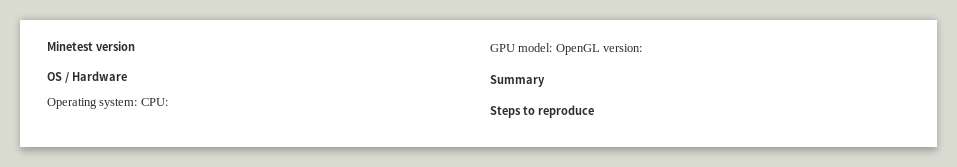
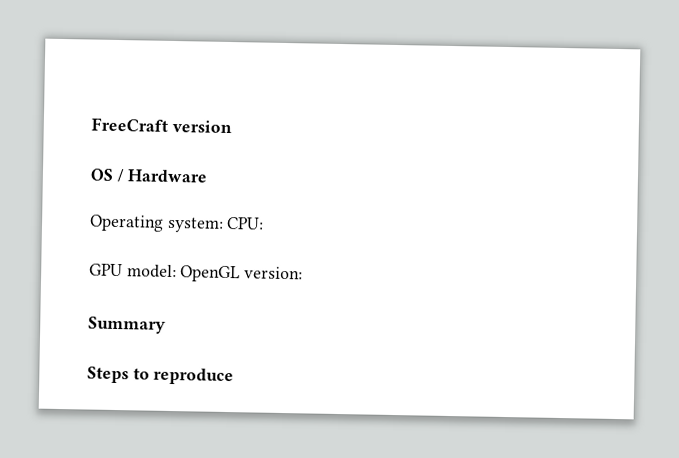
[47,41,93,51] Minetest -> [91,117,168,132] FreeCraft

